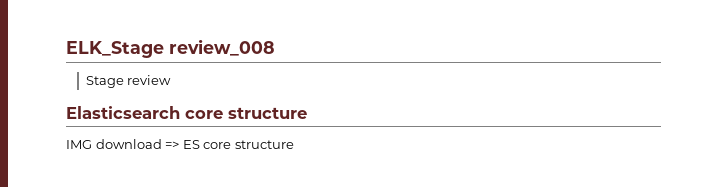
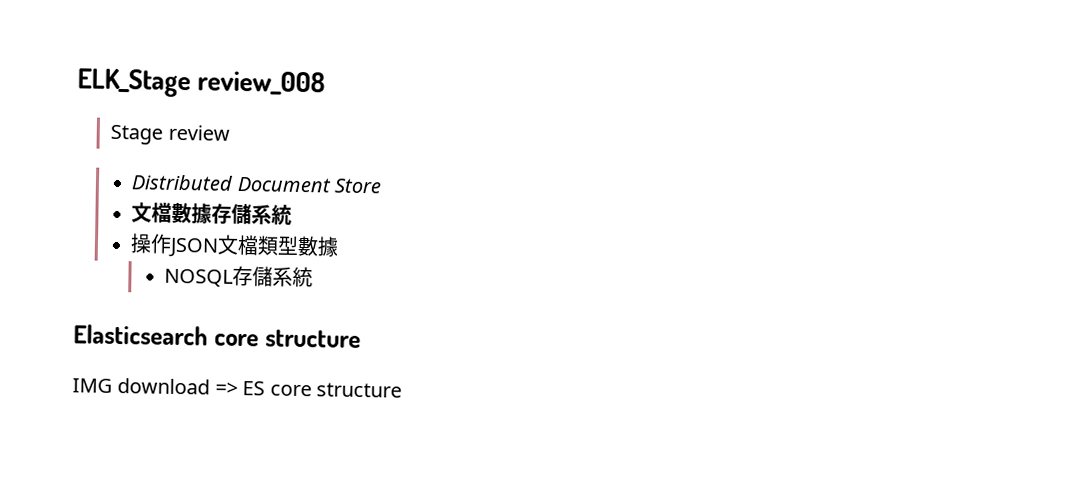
(172, 80) none -> [131,174,382,194] [131,202,293,226] [130,233,340,258] [164,265,314,288] // Distributed Document Store // 文檔數據存儲系統 // 操作JSON文檔類型數據 // NOSQL存儲系統

